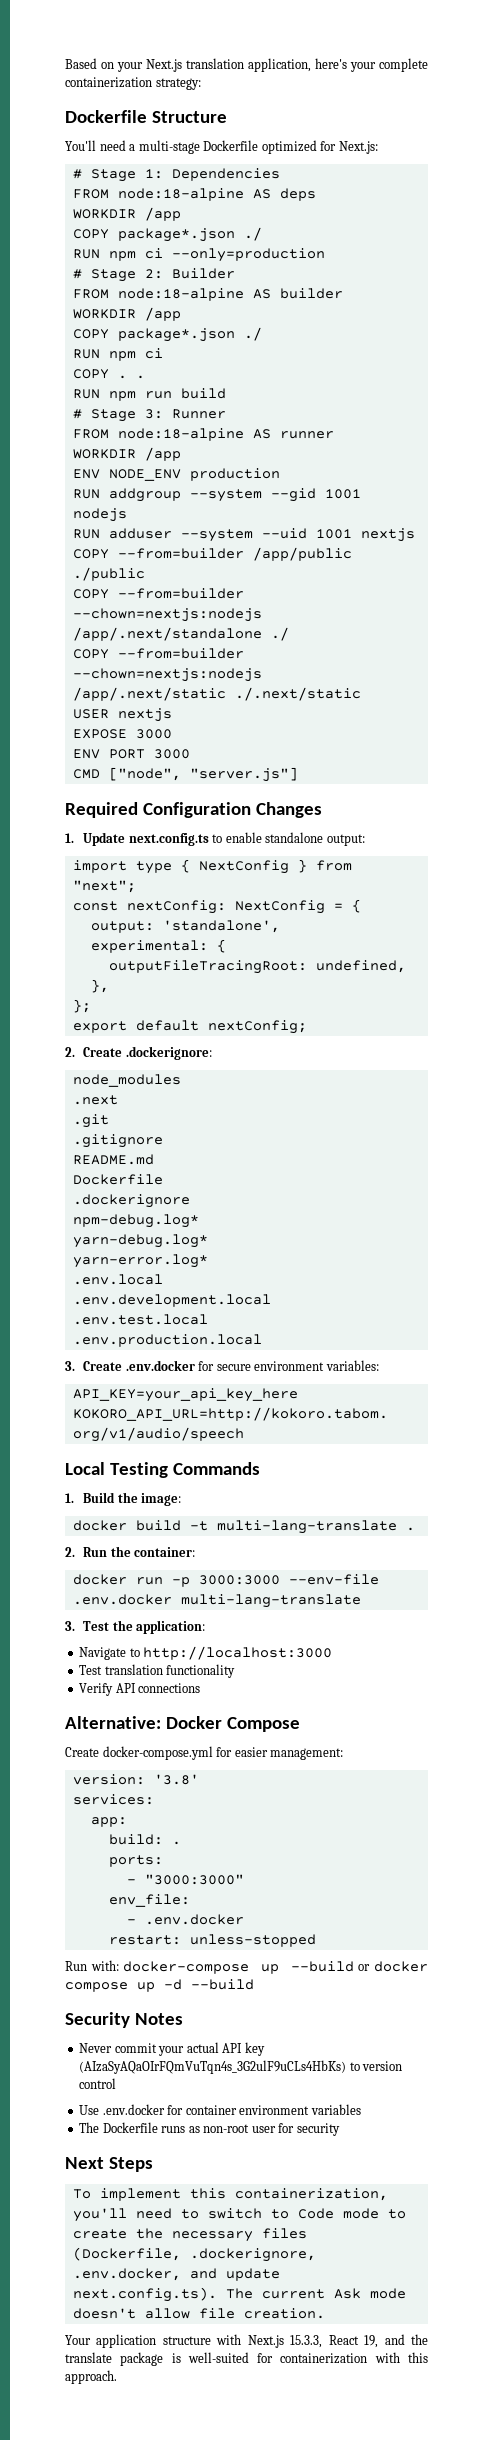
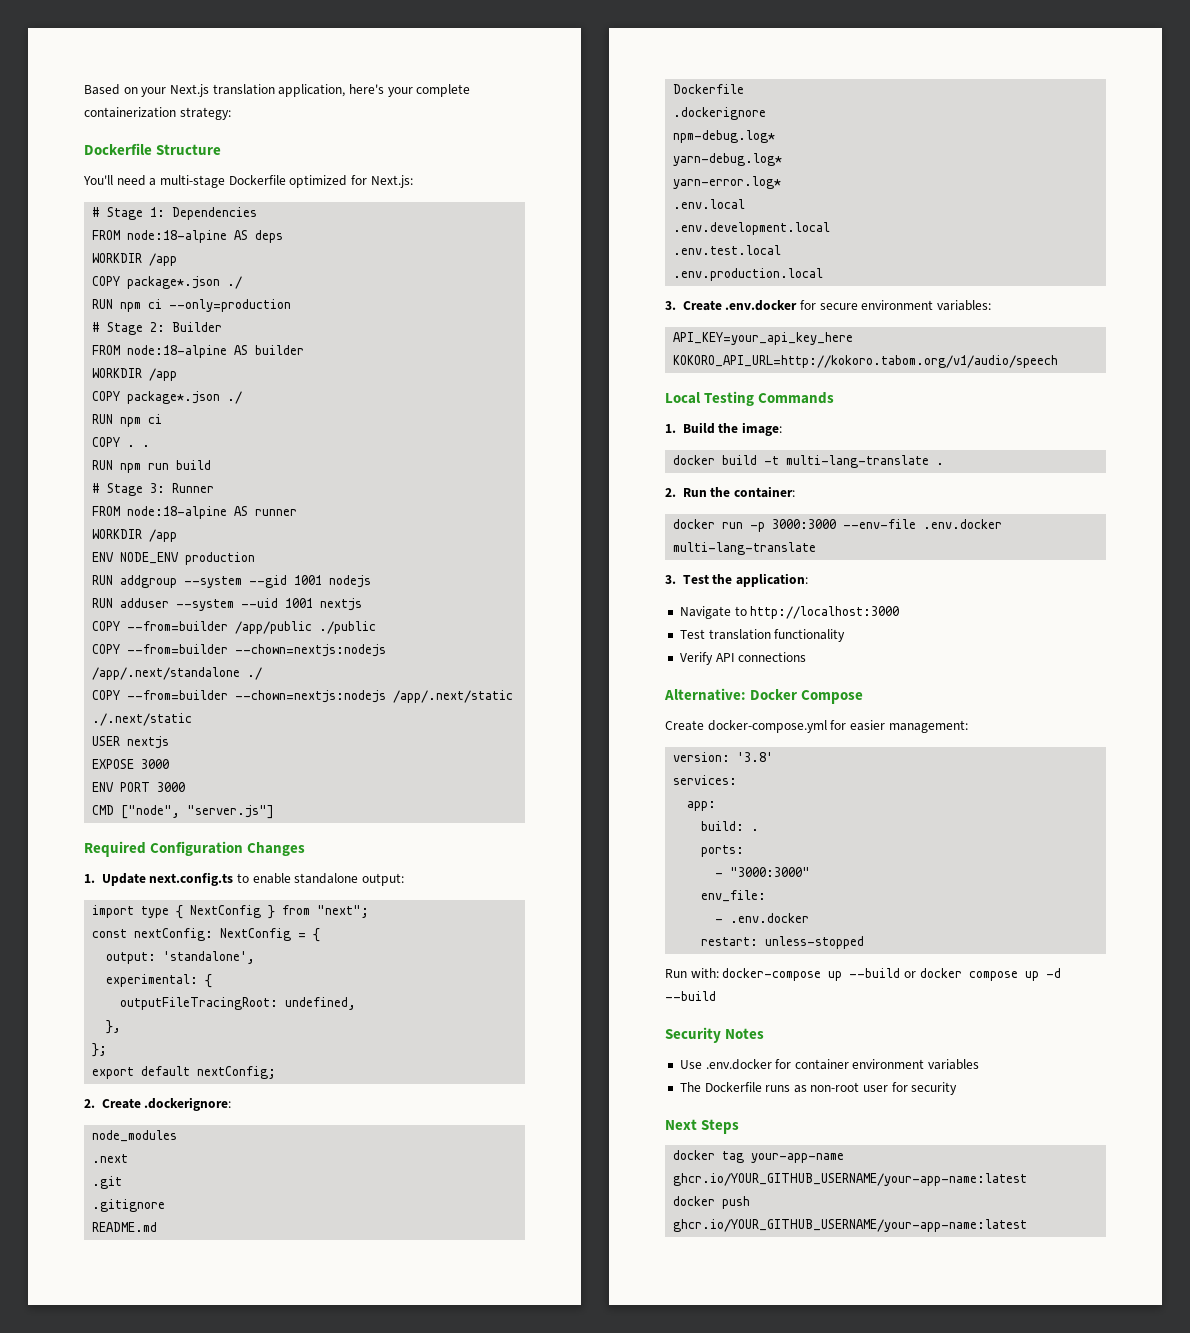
[79,2042,265,2056] [79,2060,403,2074] [79,2078,117,2089] // Never commit your actual API key (AIzaSyAQaOIrFQmVuTqn4s_3G2ulF9uCLs4HbKs) to version control -> (765, 1033) none
[72,2188,388,2201] [72,2208,406,2222] [72,2228,307,2242] [72,2247,316,2262] [72,2268,280,2281] [72,2287,406,2302] [72,2308,325,2319] [65,2334,429,2348] [65,2352,428,2366] [65,2370,117,2384] To implement this containerization, you'll need to switch to Code mode to create the necessary files (Dockerfile, .dockerignore, .env.docker, and update next.config.ts). The current Ask mode doesn't allow file creation. // Your application structure with Next.js 15.3.3, React 19, and the translate package is well-suited for containerization with this approach. -> [673,1150,845,1163] [673,1173,1028,1186] [673,1196,751,1209] [673,1219,1028,1232] docker tag your-app-name ghcr.io/YOUR_GITHUB_USERNAME/your-app-name:latest // docker push ghcr.io/YOUR_GITHUB_USERNAME/your-app-name:latest

